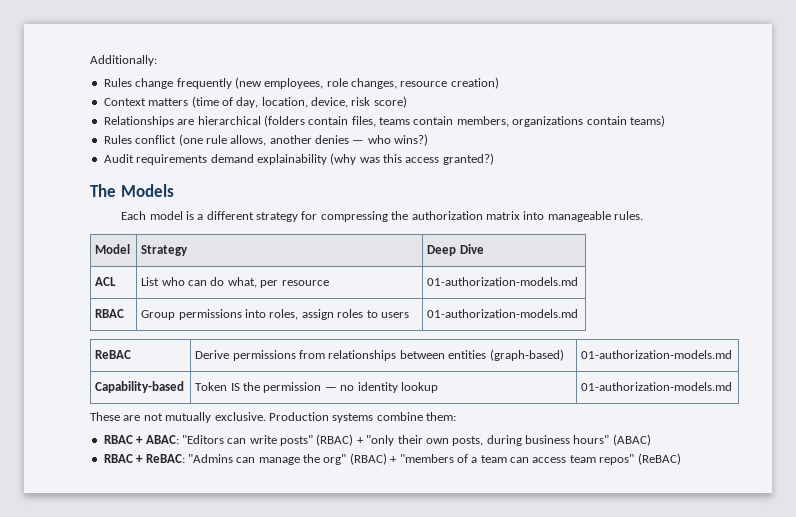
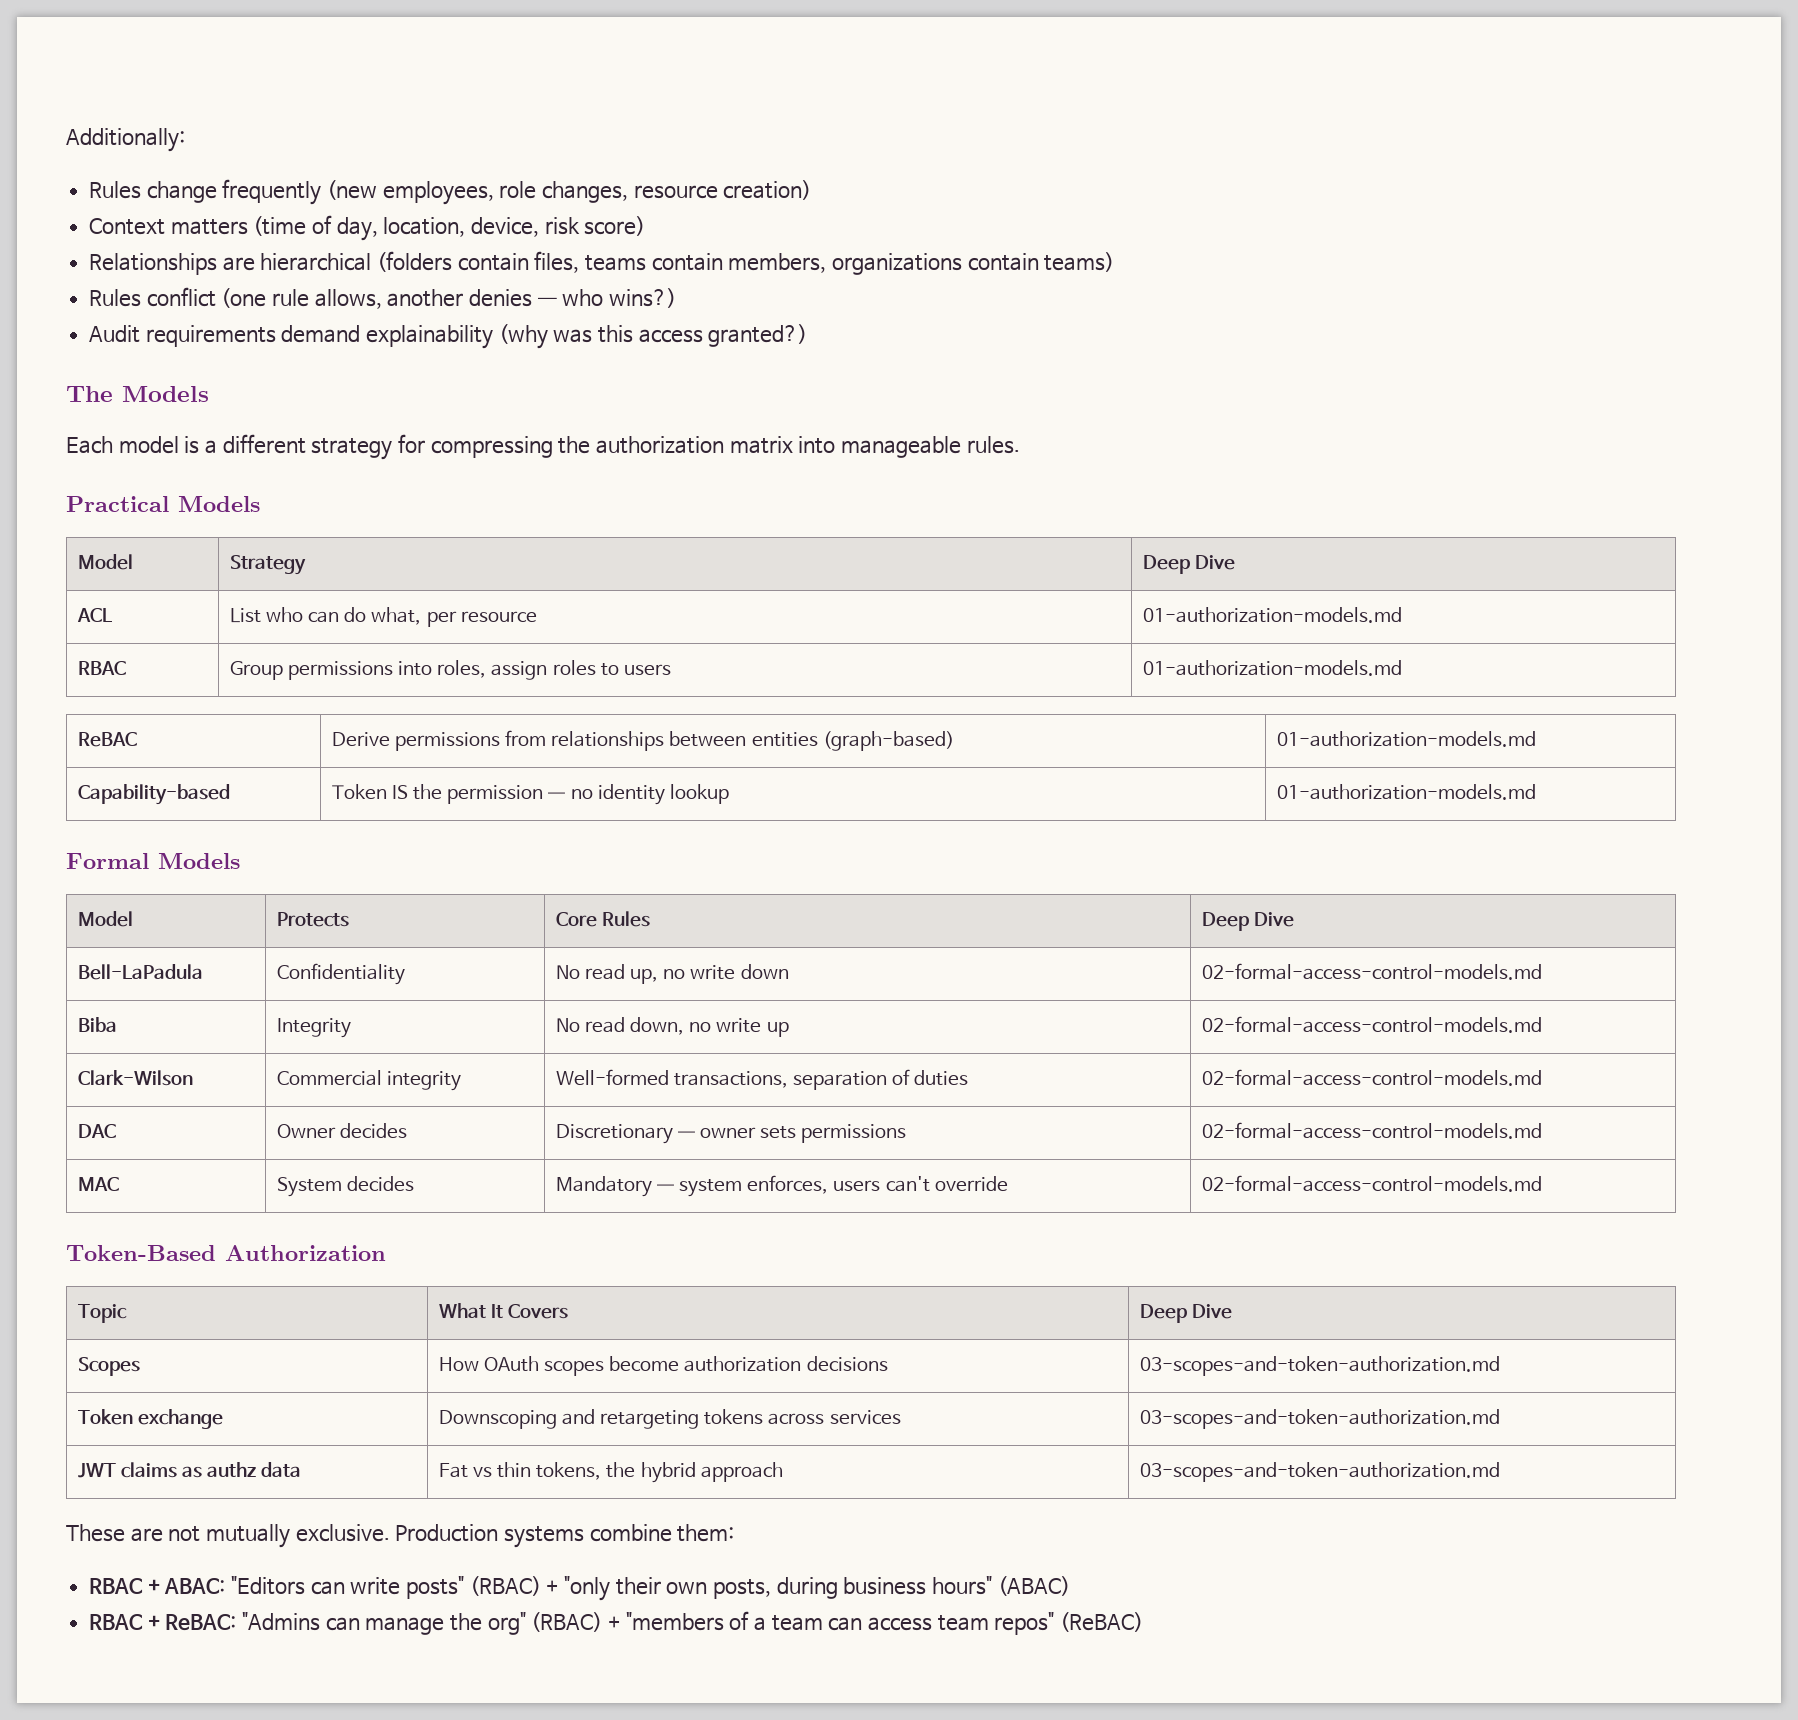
(644, 215) none -> [66,496,260,512] // Practical Models
(733, 386) none -> [66,853,240,869] [77,911,133,927] [276,912,349,927] [555,911,651,927] [1201,912,1295,931] [77,964,203,980] [276,963,405,985] [555,964,789,984] [1201,963,1542,980] [77,1017,117,1032] [276,1018,351,1038] [555,1017,789,1037] [1201,1016,1542,1033] [77,1070,193,1086] [276,1070,462,1091] [555,1069,969,1090] [1201,1069,1542,1086] [77,1124,116,1138] [276,1123,408,1139] [555,1124,907,1144] [1201,1122,1542,1139] [77,1177,119,1191] [276,1176,415,1197] [555,1175,1008,1197] [1201,1175,1542,1192] [66,1245,386,1261] [77,1304,127,1323] [438,1303,569,1319] [1139,1304,1233,1323] [77,1357,140,1376] [438,1356,888,1376] [1139,1356,1500,1376] [77,1409,224,1429] [438,1409,901,1429] [1139,1409,1500,1429] [77,1462,302,1478] [438,1462,783,1483] [1139,1462,1500,1482] // Formal Models // Model | Protects | Core Rules | Deep Dive // Bell-LaPadula | Confidentiality | No read up, no write down | 02-formal-access-control-models.md // Biba | Integrity | No read down, no write up | 02-formal-access-control-models.md // Clark-Wilson | Commercial integrity | Well-formed transactions, separation of duties | 02-formal-access-control-models.md // DAC | Owner decides | Discretionary — owner sets permissions | 02-formal-access-control-models.md // MAC | System decides | Mandatory — system enforces, users can't override | 02-formal-access-control-models.md // Token-Based Authorization // Topic | What It Covers | Deep Dive // Scopes | How OAuth scopes become authorization decisions | 03-scopes-and-token-authorization.md // Token exchange | Downscoping and retargeting tokens across services | 03-scopes-and-token-authorization.md // JWT claims as authz data | Fat vs thin tokens, the hybrid approach | 03-scopes-and-token-authorization.md

